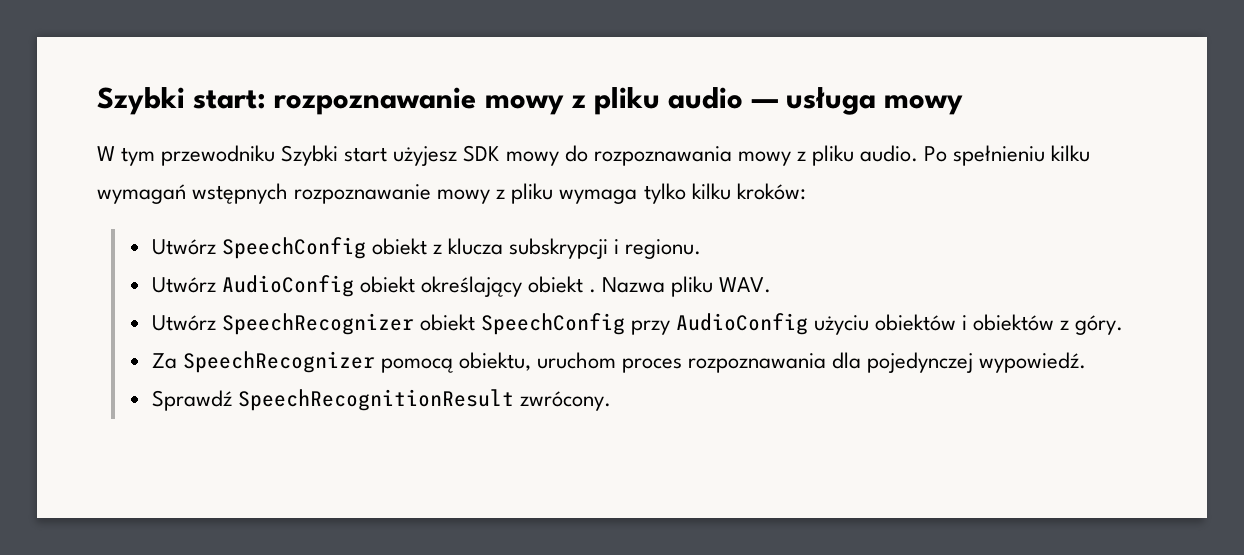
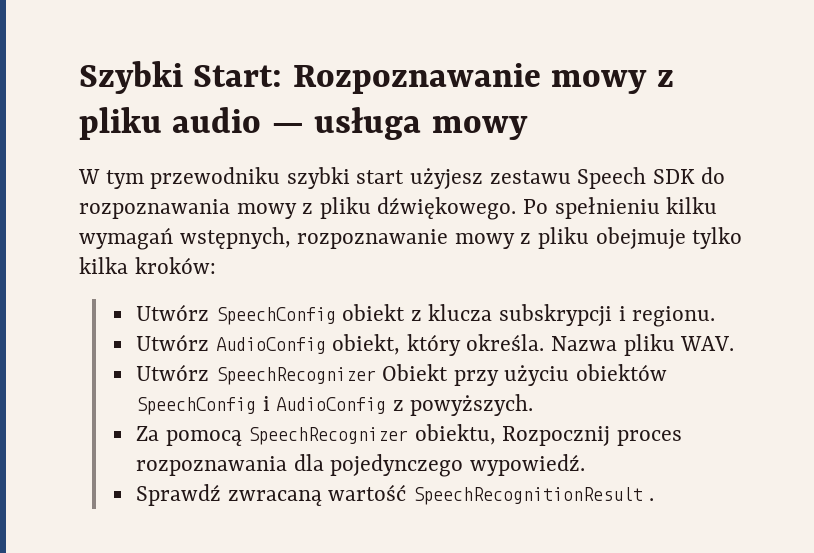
[97,87,477,115] Szybki start: rozpoznawanie -> [79,61,541,94] Szybki Start: Rozpoznawanie
[281,145,339,166] Szybki -> [286,167,350,189] szybki
[463,145,559,166] SDK mowy -> [489,167,695,189] zestawu Speech SDK
[859,145,918,162] audio. -> [377,197,517,220] dźwiękowego.
[192,183,731,204] wstępnych rozpoznawanie mowy z pliku wymaga tylko kilku -> [179,227,743,249] [79,257,128,274] wstępnych, rozpoznawanie mowy z pliku obejmuje tylko kilka
[359,276,597,297] obiekt określający obiekt . -> [332,334,545,356] obiekt, który określa.
[419,313,1124,335] [151,351,616,373] obiekt SpeechConfig przy AudioConfig użyciu obiektów i obiektów z góry. // Za SpeechRecognizer pomocą obiektu, uruchom -> [382,364,668,386] [136,394,534,416] [136,424,611,446] Obiekt przy użyciu obiektów SpeechConfig i AudioConfig z powyższych. // Za pomocą SpeechRecognizer obiektu, Rozpocznij
[867,352,974,373] pojedynczej -> [330,454,464,477] pojedynczego
[237,389,611,411] SpeechRecognitionResult zwrócony. -> [227,484,655,506] zwracaną wartość SpeechRecognitionResult .

